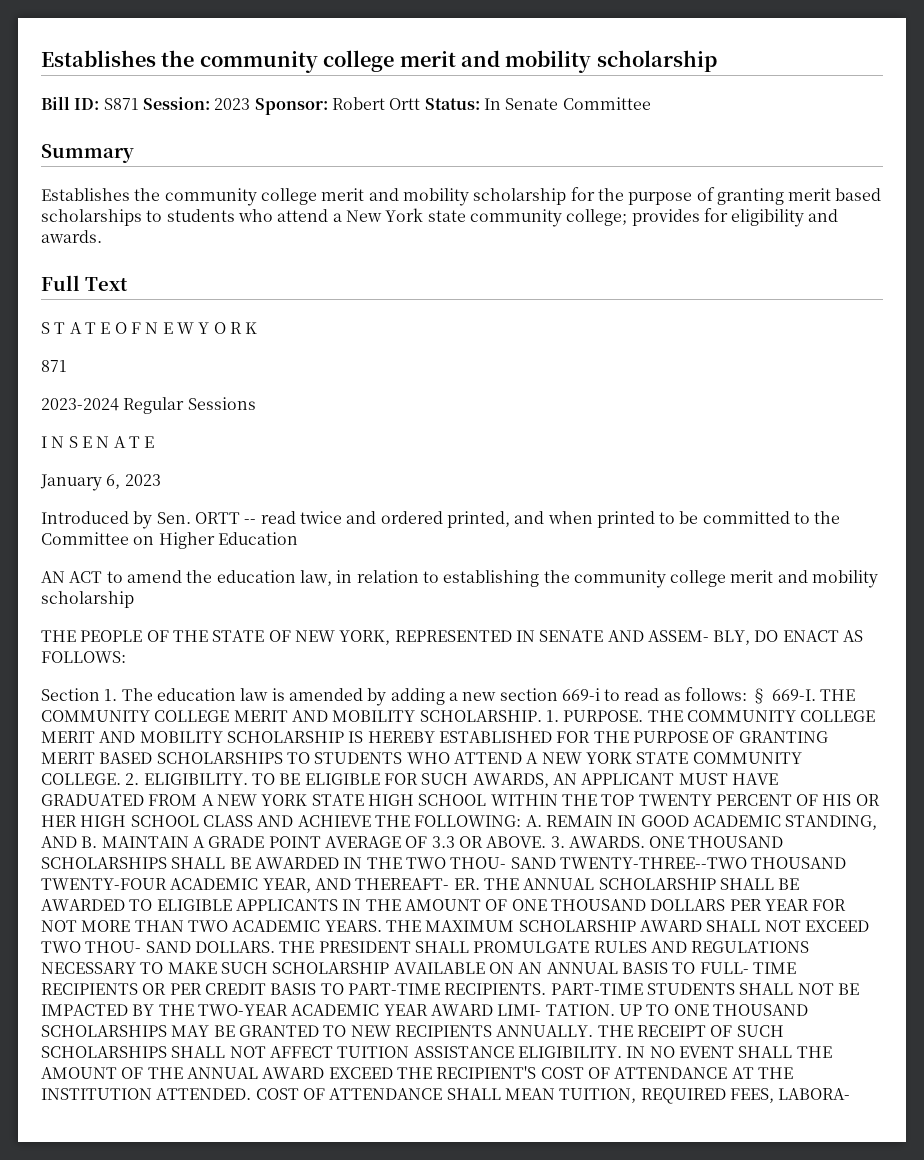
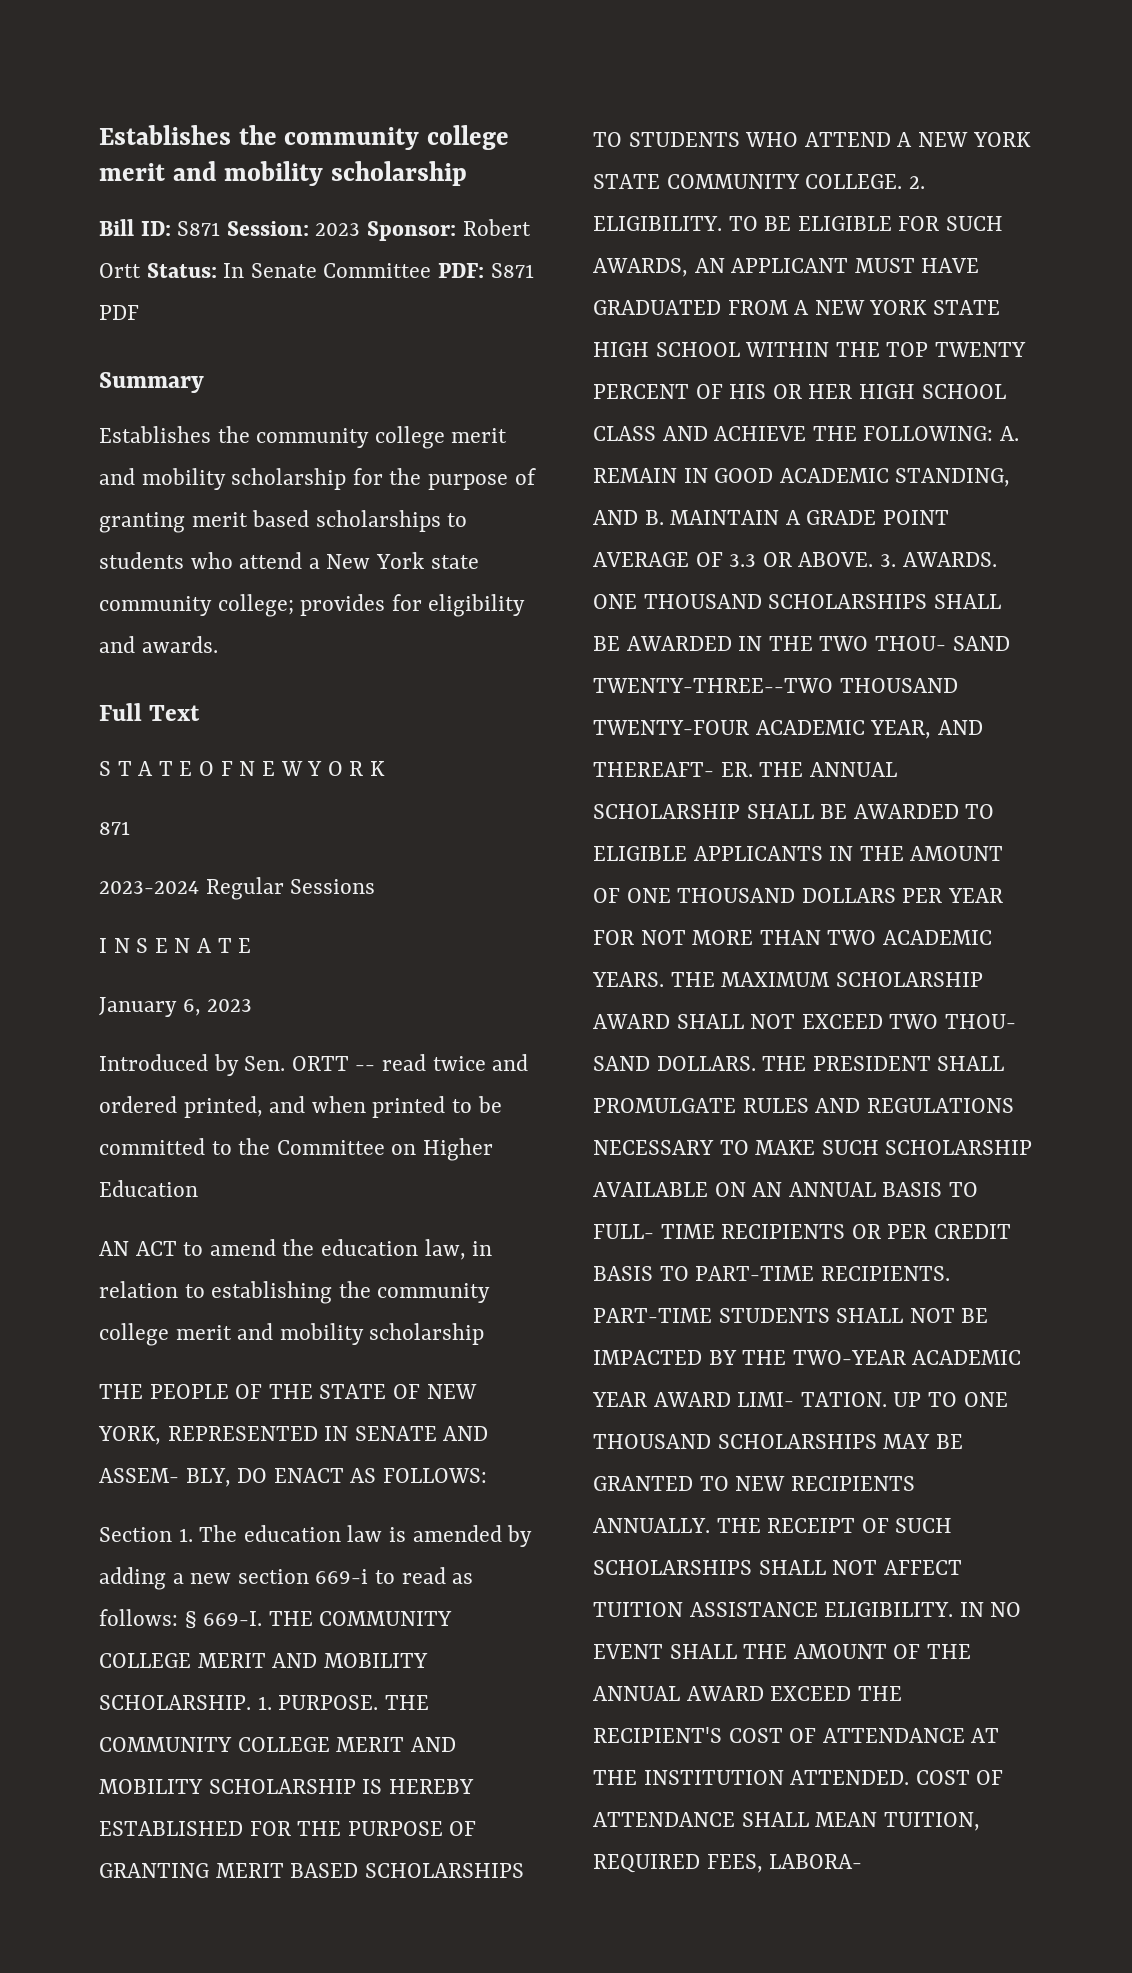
(651, 103) none -> [438,263,534,278] [99,305,139,320] PDF: S871 PDF

